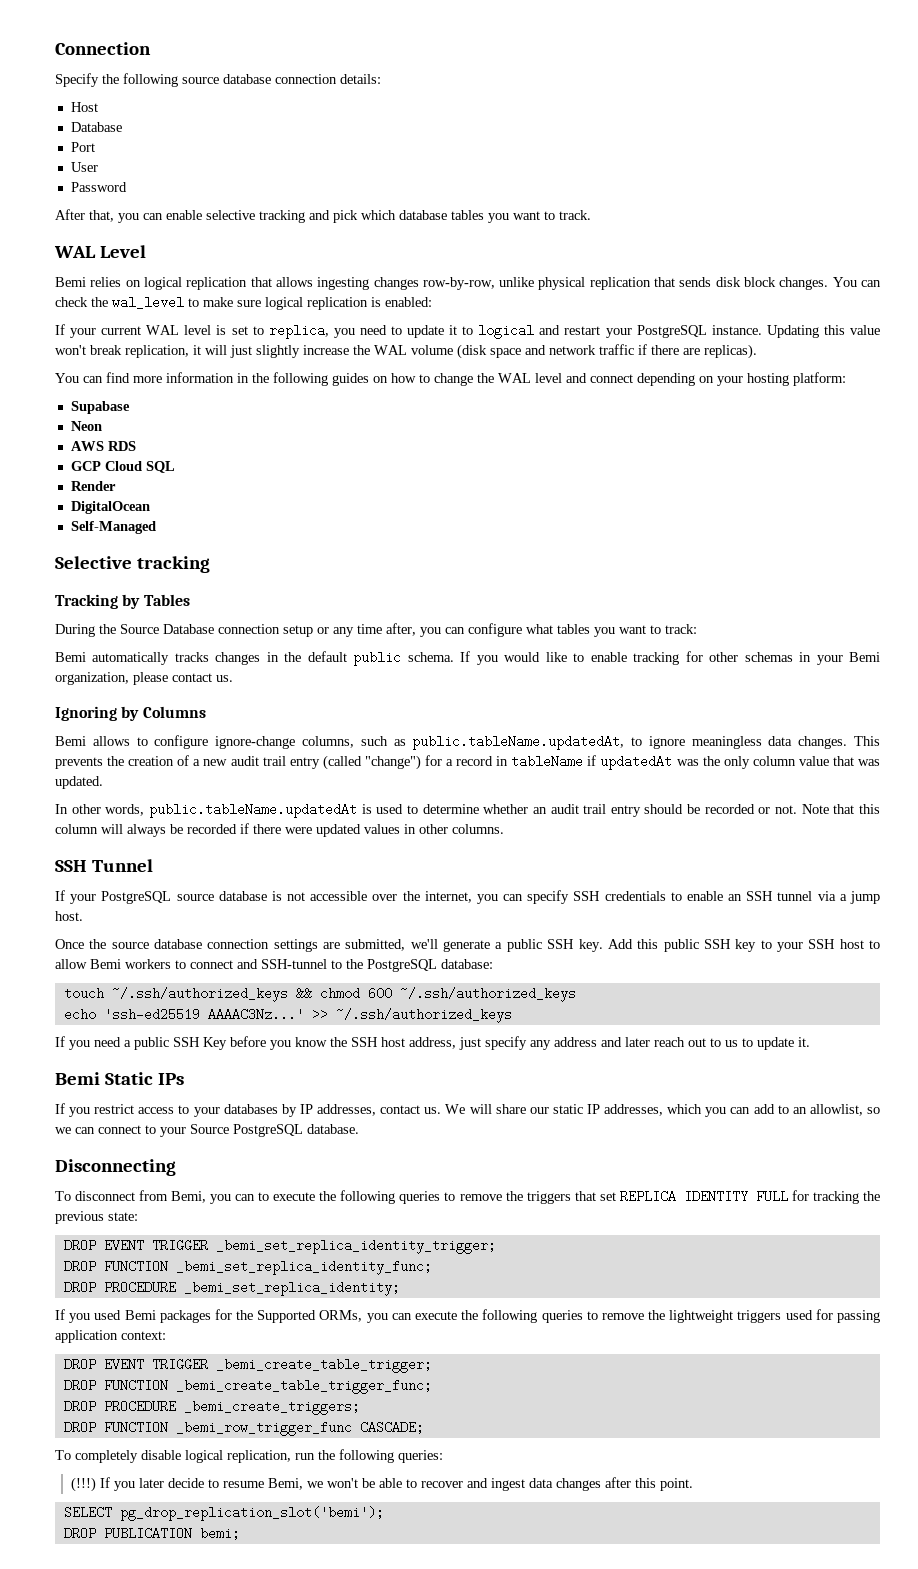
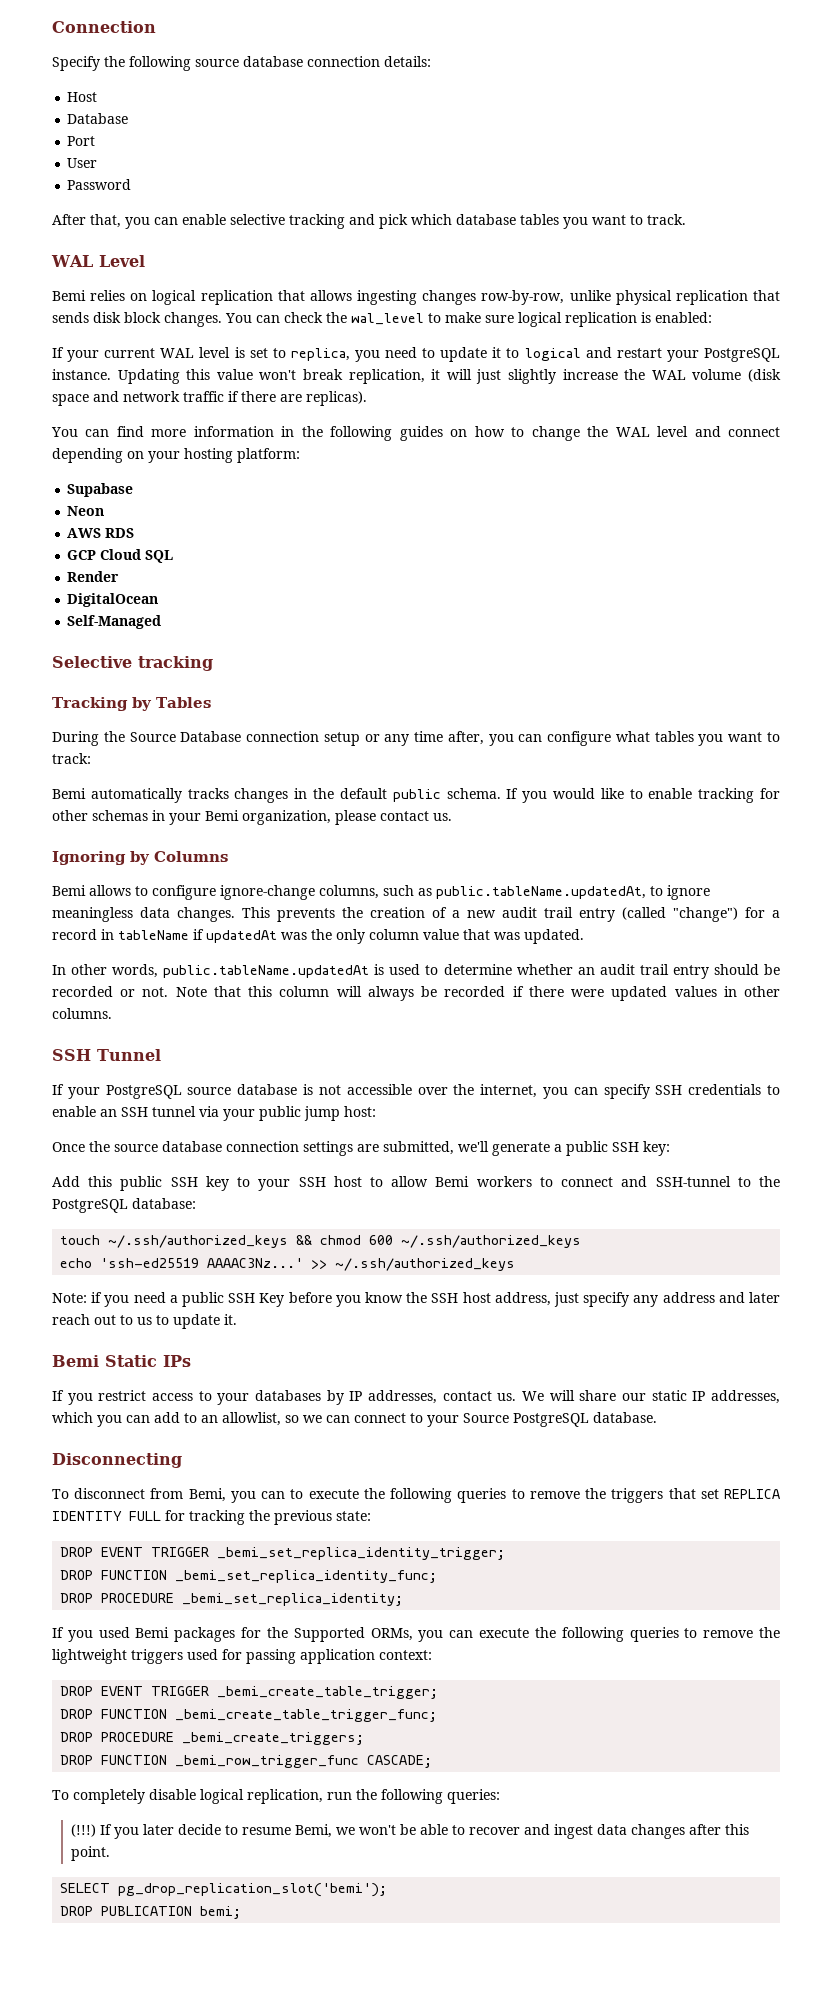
[839,891,880,904] [55,911,83,921] a jump host. -> [223,1106,376,1121] your public jump host:
[578,939,603,952] key. -> [643,1141,670,1156] key: //
[55,1036,65,1047] If -> [52,1292,103,1303] Note: if

